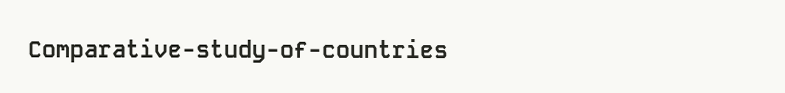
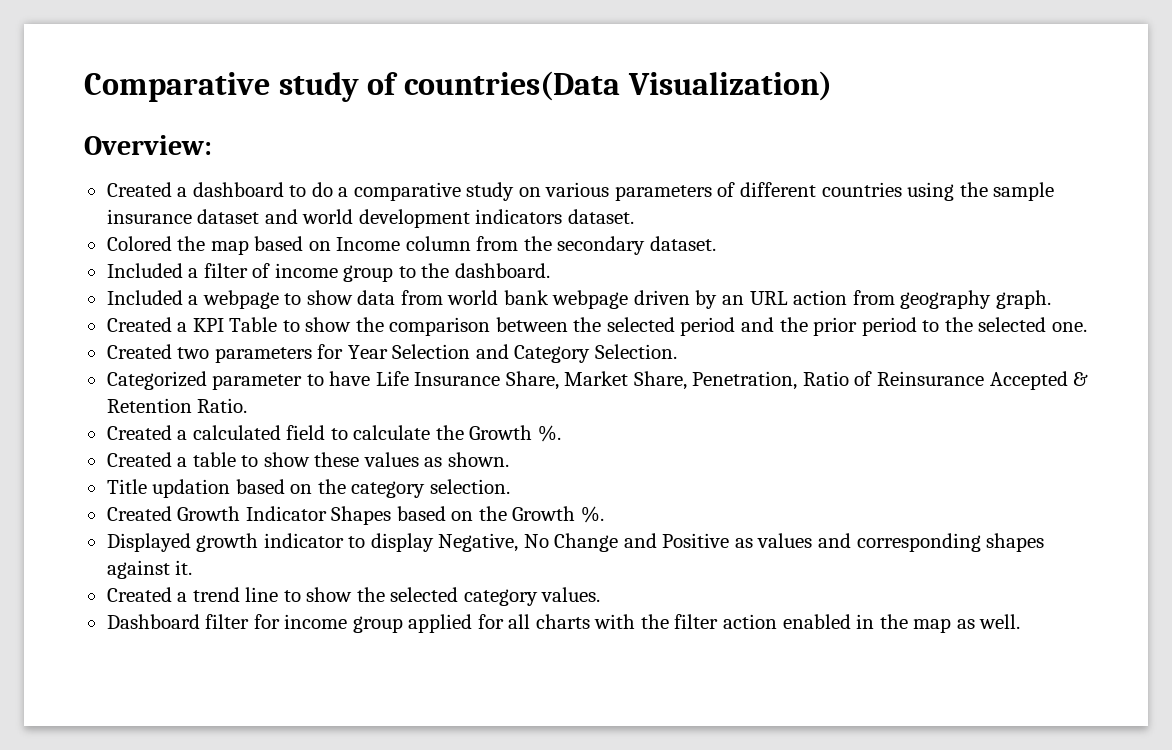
[27,38,449,64] Comparative-study-of-countries -> [84,71,832,102] [84,135,212,155] [106,182,1055,201] [106,209,634,228] [106,236,716,255] [106,263,550,282] [106,290,1051,309] [106,317,1087,336] [106,344,677,363] [106,371,1089,390] [106,398,248,413] [106,425,561,442] [106,452,509,467] [106,479,510,498] [106,506,604,525] [106,533,1045,552] [106,560,193,579] [106,587,601,606] [106,614,1021,633] Comparative study of countries(Data Visualization) // Overview: // Created a dashboard to do a comparative study on various parameters of different countries using the sample insurance dataset and world development indicators dataset. // Colored the map based on Income column from the secondary dataset. // Included a filter of income group to the dashboard. // Included a webpage to show data from world bank webpage driven by an URL action from geography graph. // Created a KPI Table to show the comparison between the selected period and the prior period to the selected one. // Created two parameters for Year Selection and Category Selection. // Categorized parameter to have Life Insurance Share, Market Share, Penetration, Ratio of Reinsurance Accepted & Retention Ratio. // Created a calculated field to calculate the Growth %. // Created a table to show these values as shown. // Title updation based on the category selection. // Created Growth Indicator Shapes based on the Growth %. // Displayed growth indicator to display Negative, No Change and Positive as values and corresponding shapes against it. // Created a trend line to show the selected category values. // Dashboard filter for income group applied for all charts with the filter action enabled in the map as well.

